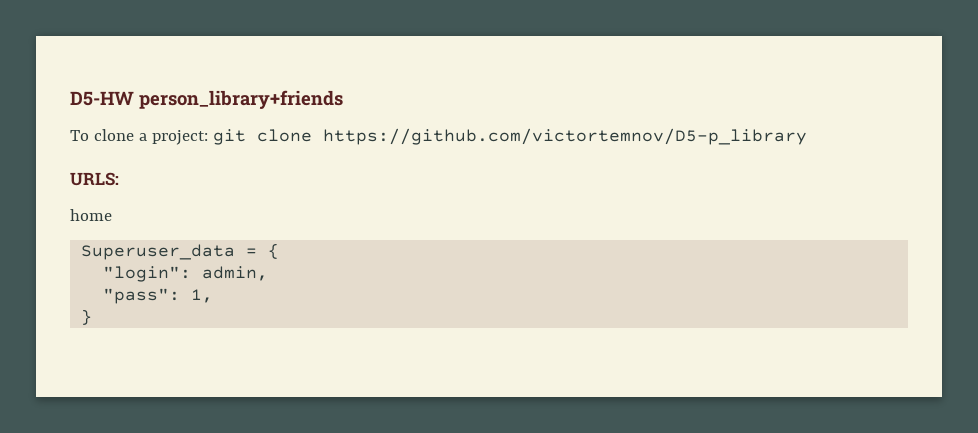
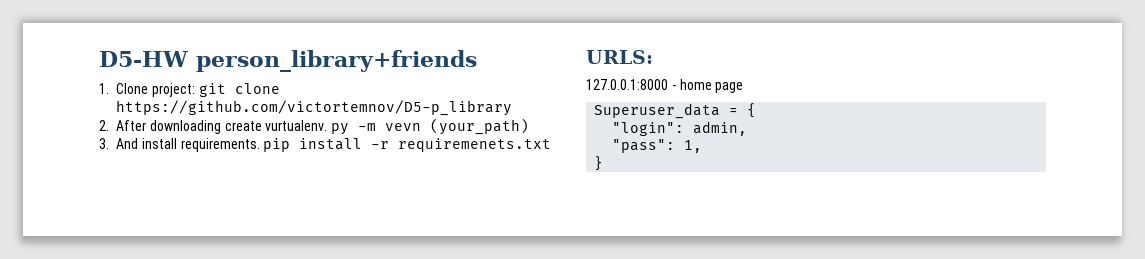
[70,129,147,141] To clone a -> [99,83,148,94] 1. Clone
(807, 136) none -> [99,118,530,135] [99,138,552,152] // 2. After downloading create vurtualenv. py -m vevn (your_path) // 3. And install requirements. pip install -r requiremenets.txt
(119, 179) none -> [586,79,676,90] 127.0.0.1:8000 -
(112, 215) none -> [715,82,744,93] page

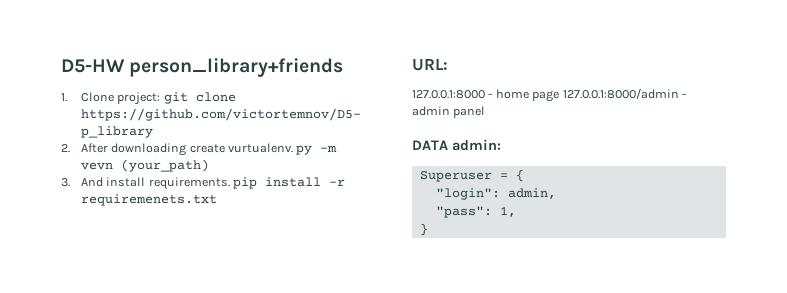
[586,50,653,64] URLS: -> [412,58,448,71] URL:
[594,103,721,119] // Superuser_data -> [562,88,686,99] [412,106,486,118] [412,139,501,151] [419,171,492,182] 127.0.0.1:8000/admin - admin panel // DATA admin: // Superuser

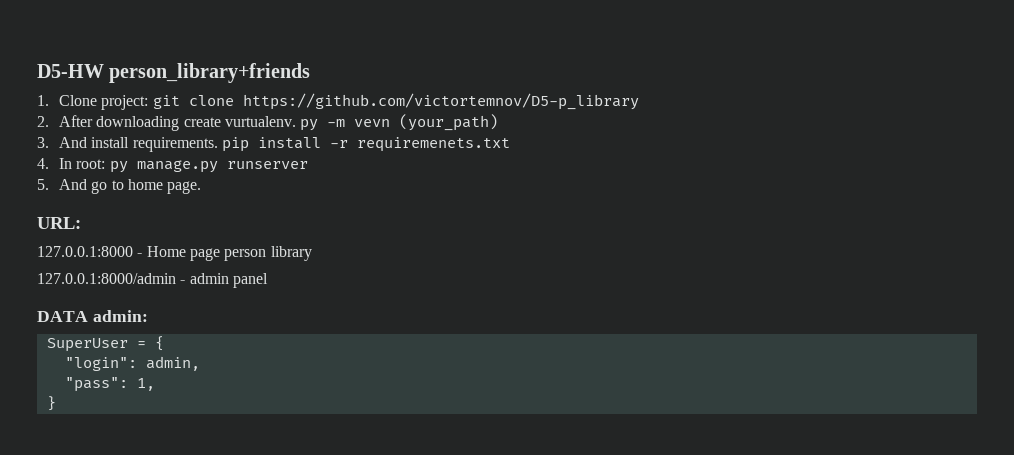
(217, 200) none -> [37,158,308,173] [37,179,202,194] // 4. In root: py manage.py runserver // 5. And go to home page.
[495,89,560,102] home page -> [146,246,312,261] Home page person library //
[419,171,492,182] Superuser -> [46,338,128,352] SuperUser

